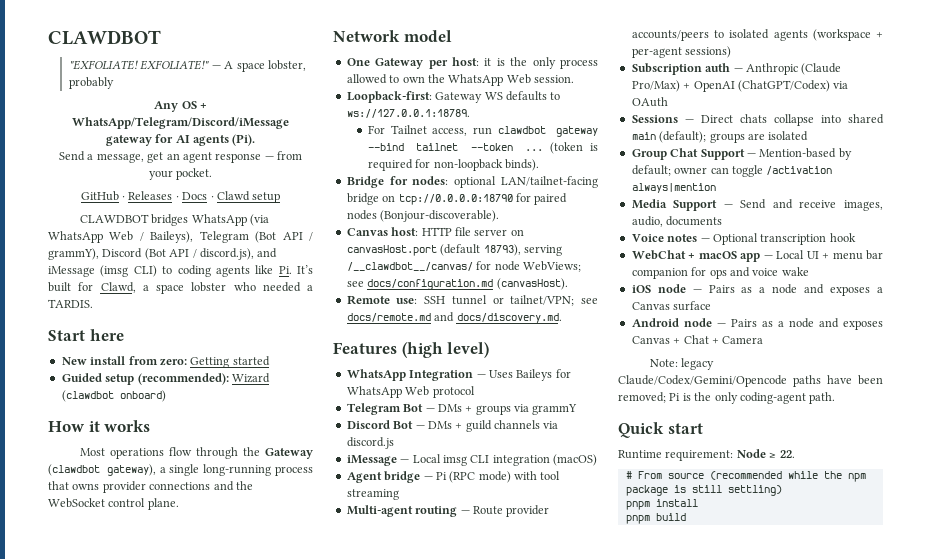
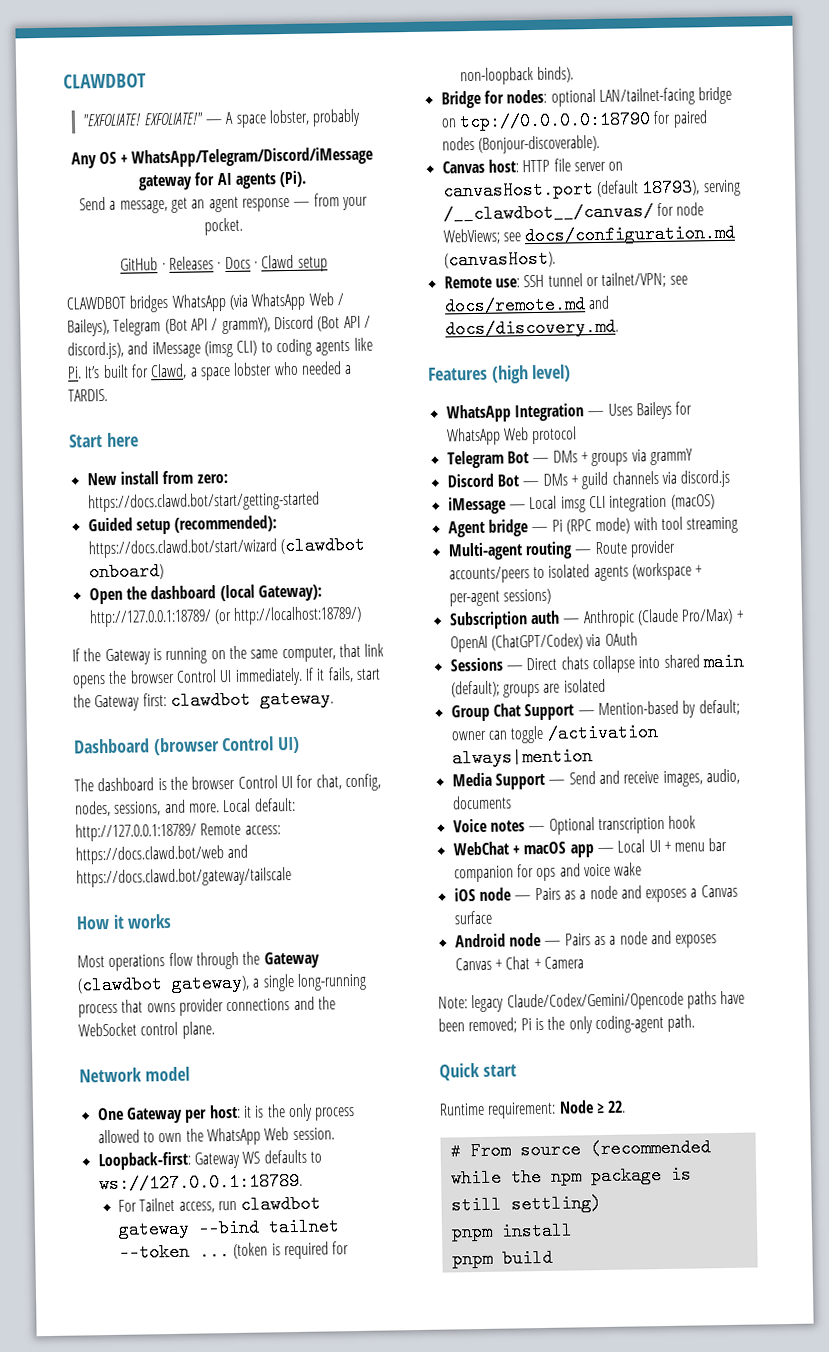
[190,356,270,368] Getting started -> [87,491,320,513] https://docs.clawd.bot/start/getting-started
[231,373,270,383] Wizard -> [87,538,278,559] https://docs.clawd.bot/start/wizard
(166, 396) none -> [88,584,322,605] [88,605,363,628] [72,643,385,666] [72,666,381,689] [73,689,334,712] [73,736,301,756] [74,773,381,792] [74,797,296,817] [75,822,281,842] [75,844,249,865] [76,867,292,888] // Open the dashboard (local Gateway): http://127.0.0.1:18789/ (or http://localhost:18789/) // If the Gateway is running on the same computer, that link opens the browser Control UI immediately. If it fails, start the Gateway first: clawdbot gateway. // Dashboard (browser Control UI) // The dashboard is the browser Control UI for chat, config, nodes, sessions, and more. Local default: http://127.0.0.1:18789/ Remote access: https://docs.clawd.bot/web and https://docs.clawd.bot/gateway/tailscale

